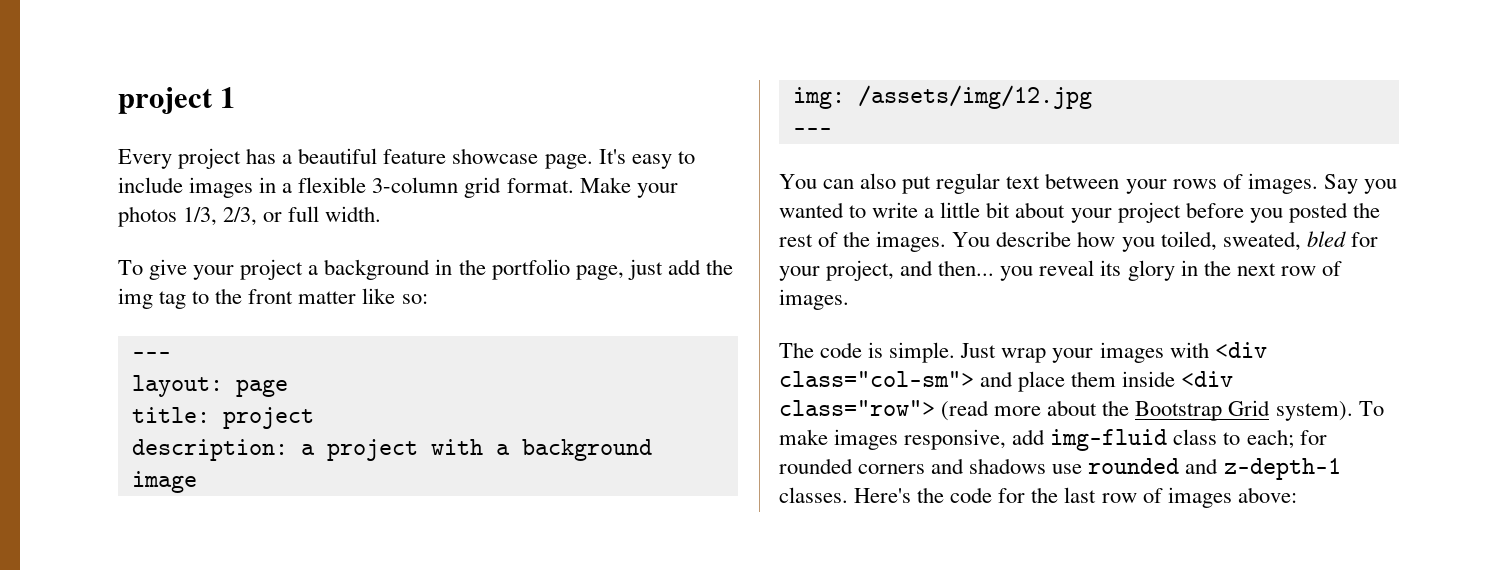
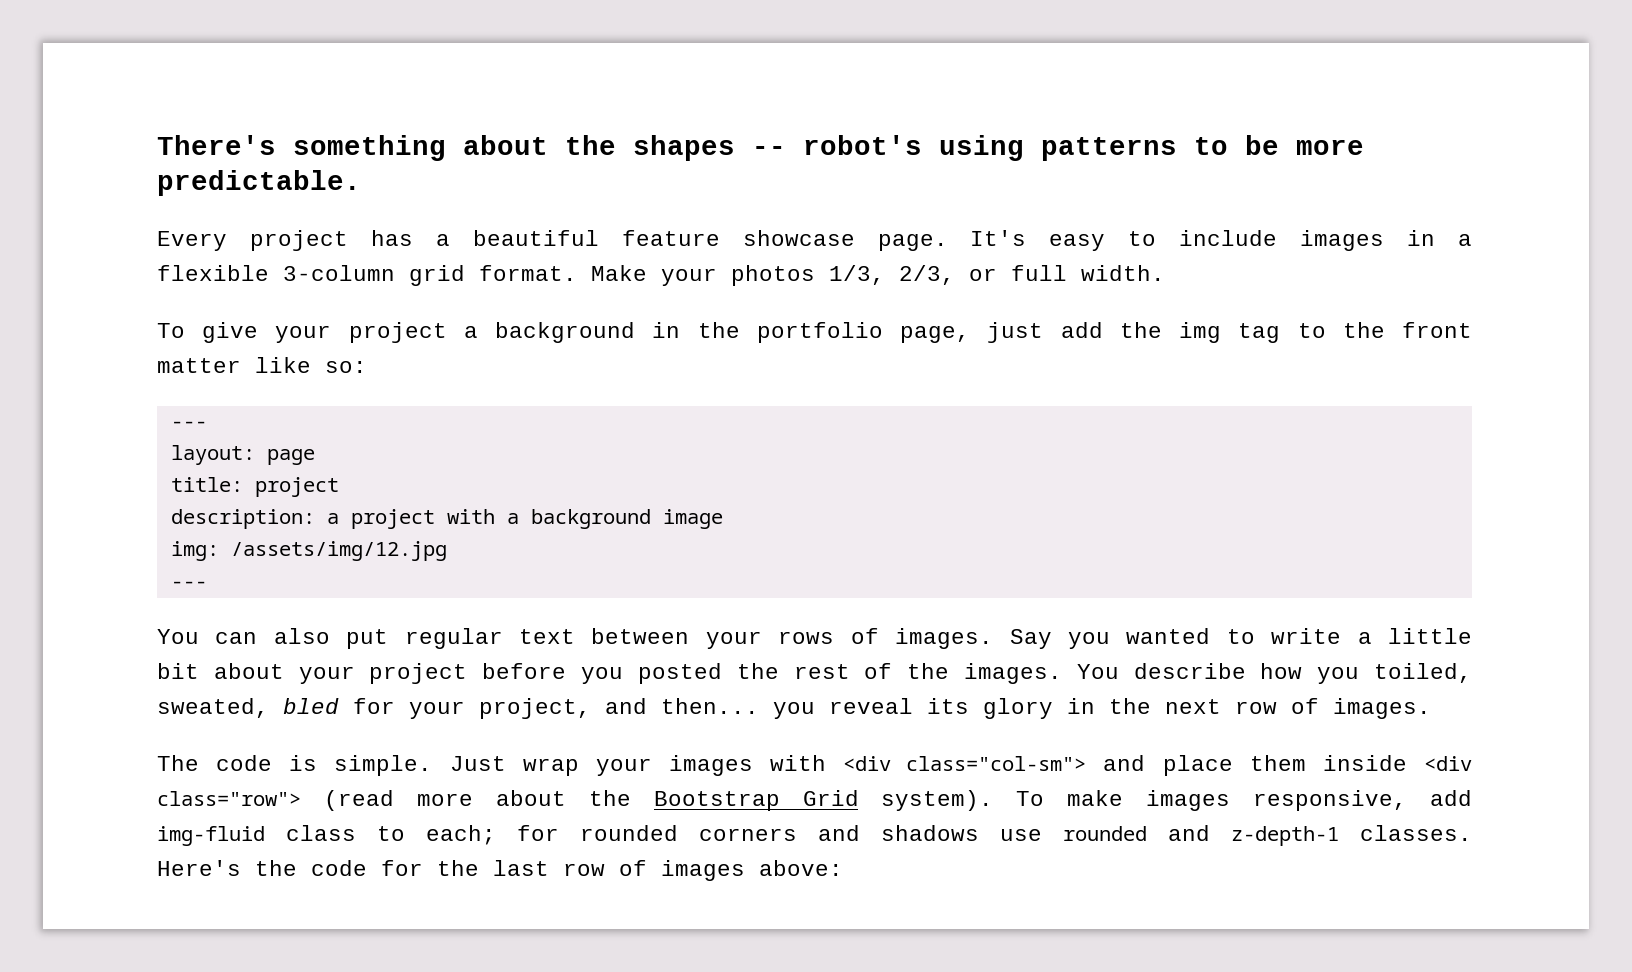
[118,87,236,114] project 1 -> [157,135,1364,161] [157,170,361,196] There's something about the shapes -- robot's using patterns to be more predictable.

